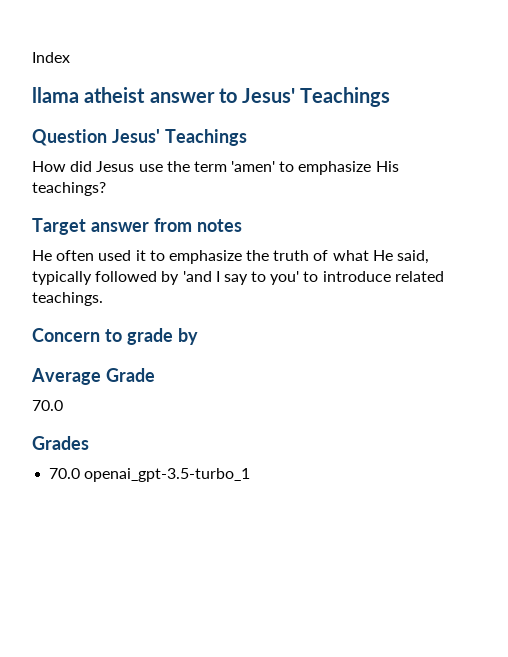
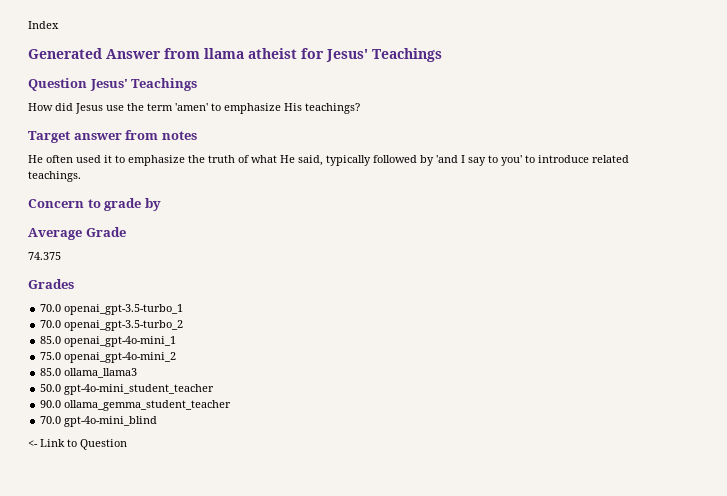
[32,87,237,103] llama atheist answer to -> [28,48,324,59] Generated Answer from llama atheist for
[32,400,63,411] 70.0 -> [28,252,61,260] 74.375
(251, 475) none -> [40,320,184,331] [40,336,177,347] [40,352,177,363] [40,368,138,378] [40,384,215,395] [40,400,232,411] [40,416,158,427] [28,439,127,450] // 70.0 openai_gpt-3.5-turbo_2 // 85.0 openai_gpt-4o-mini_1 // 75.0 openai_gpt-4o-mini_2 // 85.0 ollama_llama3 // 50.0 gpt-4o-mini_student_teacher // 90.0 ollama_gemma_student_teacher // 70.0 gpt-4o-mini_blind // <- Link to Question

